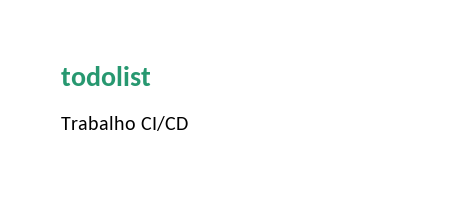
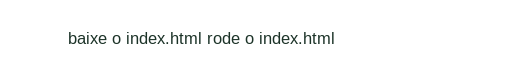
[61,66,151,86] [61,116,189,131] todolist // Trabalho CI/CD -> [68,32,335,44] baixe o index.html rode o index.html

